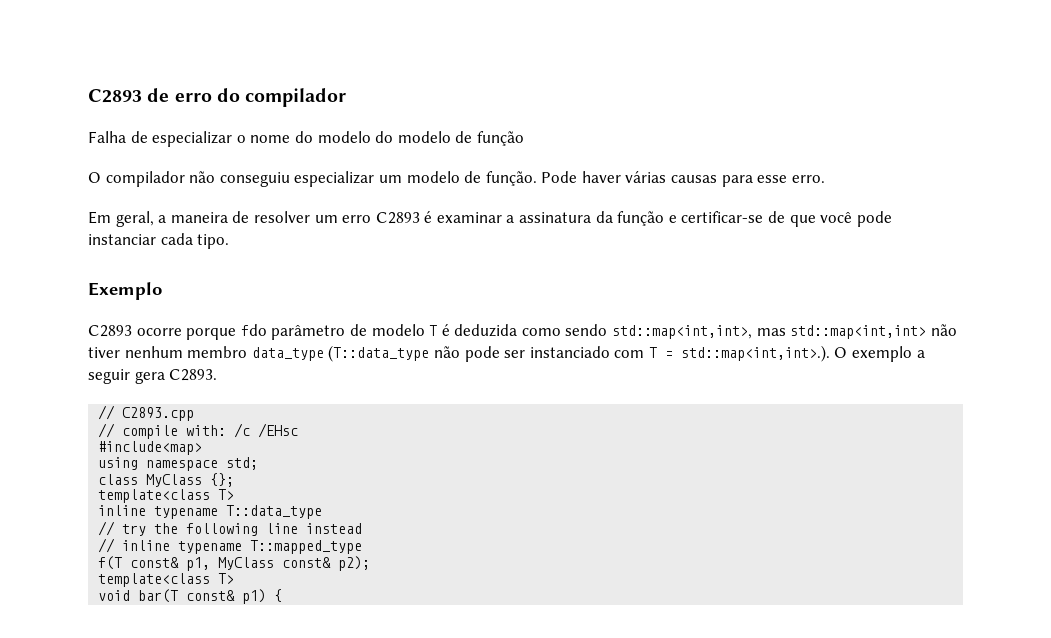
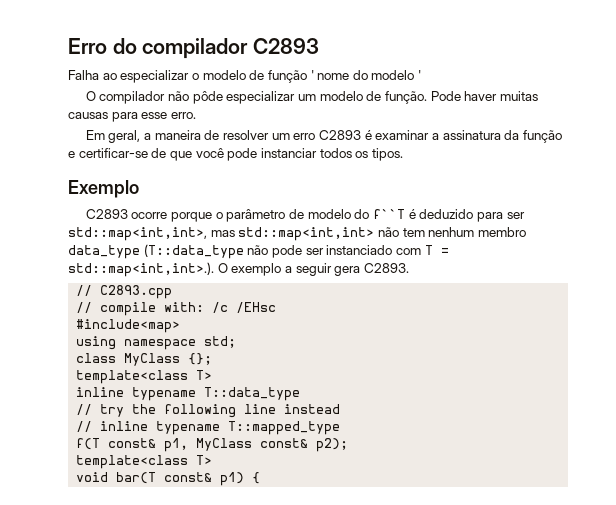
[88,88,212,103] C2893 de erro -> [68,38,107,54] Erro
(347, 97) none -> [253,38,320,54] C2893
[130,131,148,143] de -> [102,73,117,80] ao
[250,131,524,146] nome do modelo do modelo de função -> [202,70,422,83] modelo de função ' nome do modelo '
[219,172,290,187] conseguiu -> [192,91,223,104] pôde
[625,171,667,183] várias -> [499,91,538,101] muitas
[160,233,230,249] cada tipo. -> [319,148,403,161] todos os tipos.
[240,324,267,336] fdo -> [215,212,223,219] o
[429,324,608,337] T é deduzida como sendo -> [354,209,525,222] do f``T é deduzido para ser
[88,347,120,358] tiver -> [402,228,425,237] tem

